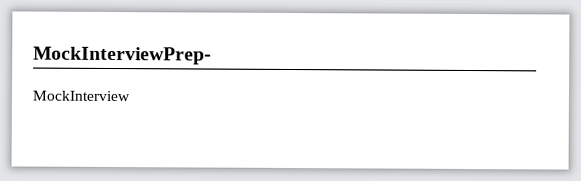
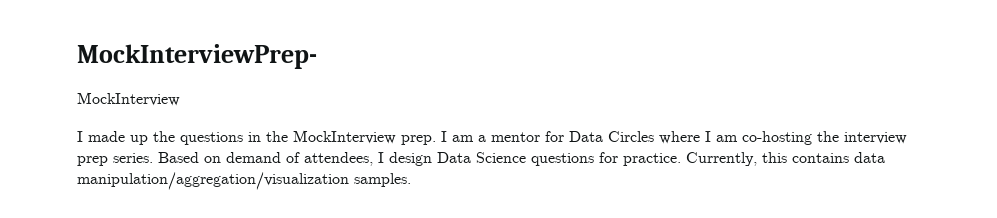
(130, 96) none -> [77,130,907,145] [77,152,885,166] [77,172,411,190] // I made up the questions in the MockInterview prep. I am a mentor for Data Circles where I am co-hosting the interview prep series. Based on demand of attendees, I design Data Science questions for practice. Currently, this contains data manipulation/aggregation/visualization samples.

